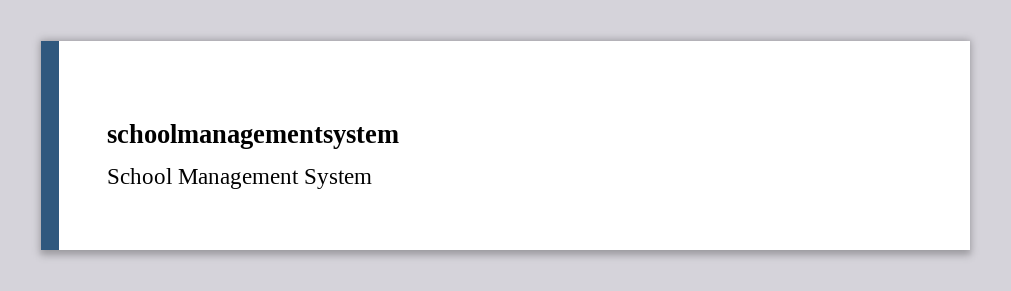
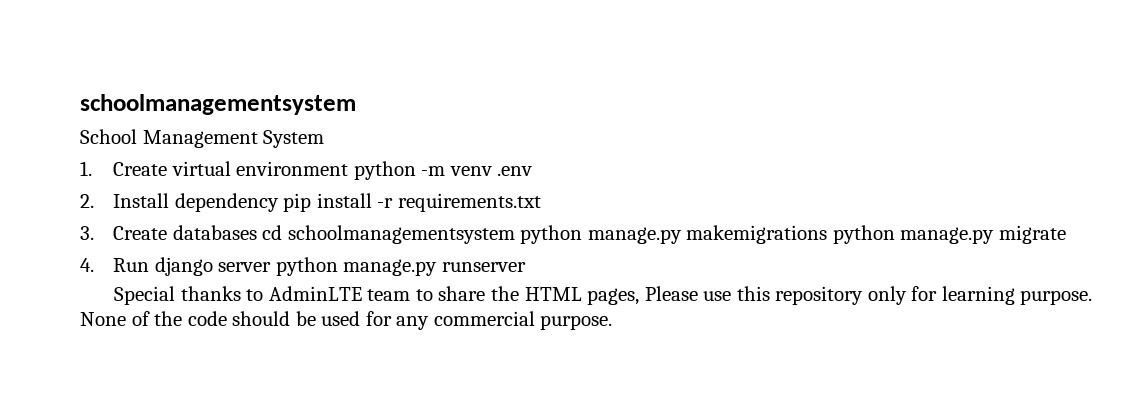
(373, 179) none -> [80,161,533,180] [80,193,541,212] [80,225,1067,244] [80,257,526,276] [114,286,1093,305] [80,311,613,330] // 1. Create virtual environment python -m venv .env // 2. Install dependency pip install -r requirements.txt // 3. Create databases cd schoolmanagementsystem python manage.py makemigrations python manage.py migrate // 4. Run django server python manage.py runserver // Special thanks to AdminLTE team to share the HTML pages, Please use this repository only for learning purpose. None of the code should be used for any commercial purpose.

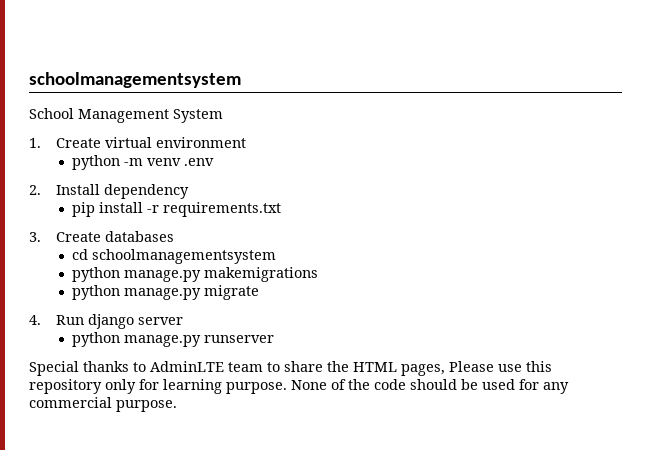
(349, 168) none -> (247, 142) //
(279, 202) none -> (190, 191) //
(257, 232) none -> (175, 236) //
(515, 234) none -> (277, 256) //
(828, 234) none -> (319, 274) //
(272, 267) none -> (184, 321) //

